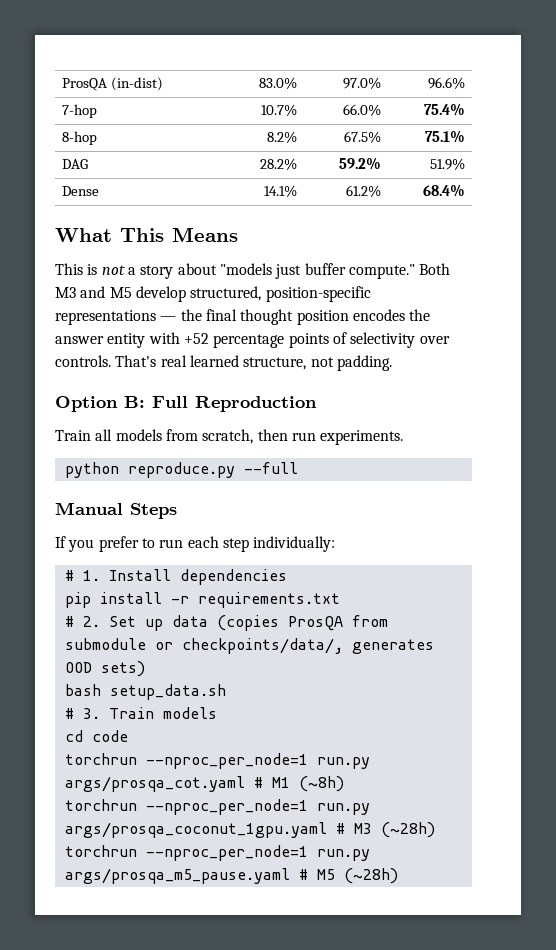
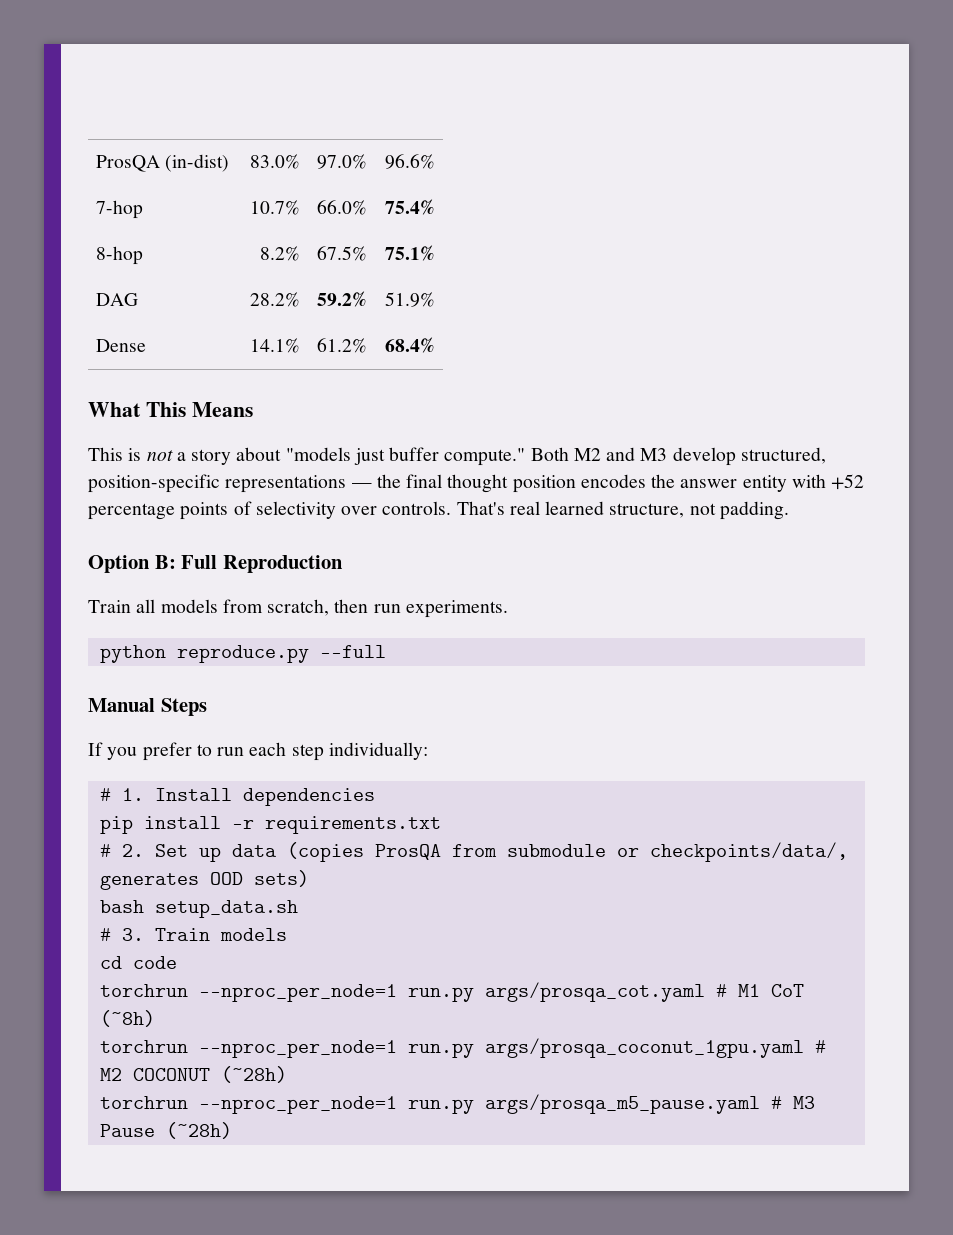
[55,286,132,298] M3 and M5 -> [573,447,668,461] M2 and M3
(290, 782) none -> [770,984,804,997] CoT
[353,823,372,834] M3 -> [99,1068,210,1081] M2 COCONUT
[316,869,335,880] M5 -> [792,1096,815,1109] [99,1124,155,1137] M3 Pause

